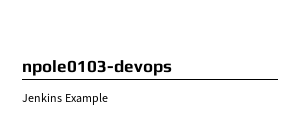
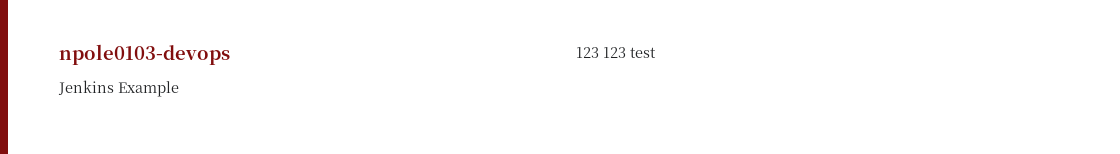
(109, 99) none -> [576,47,656,58] // 123 123 test

